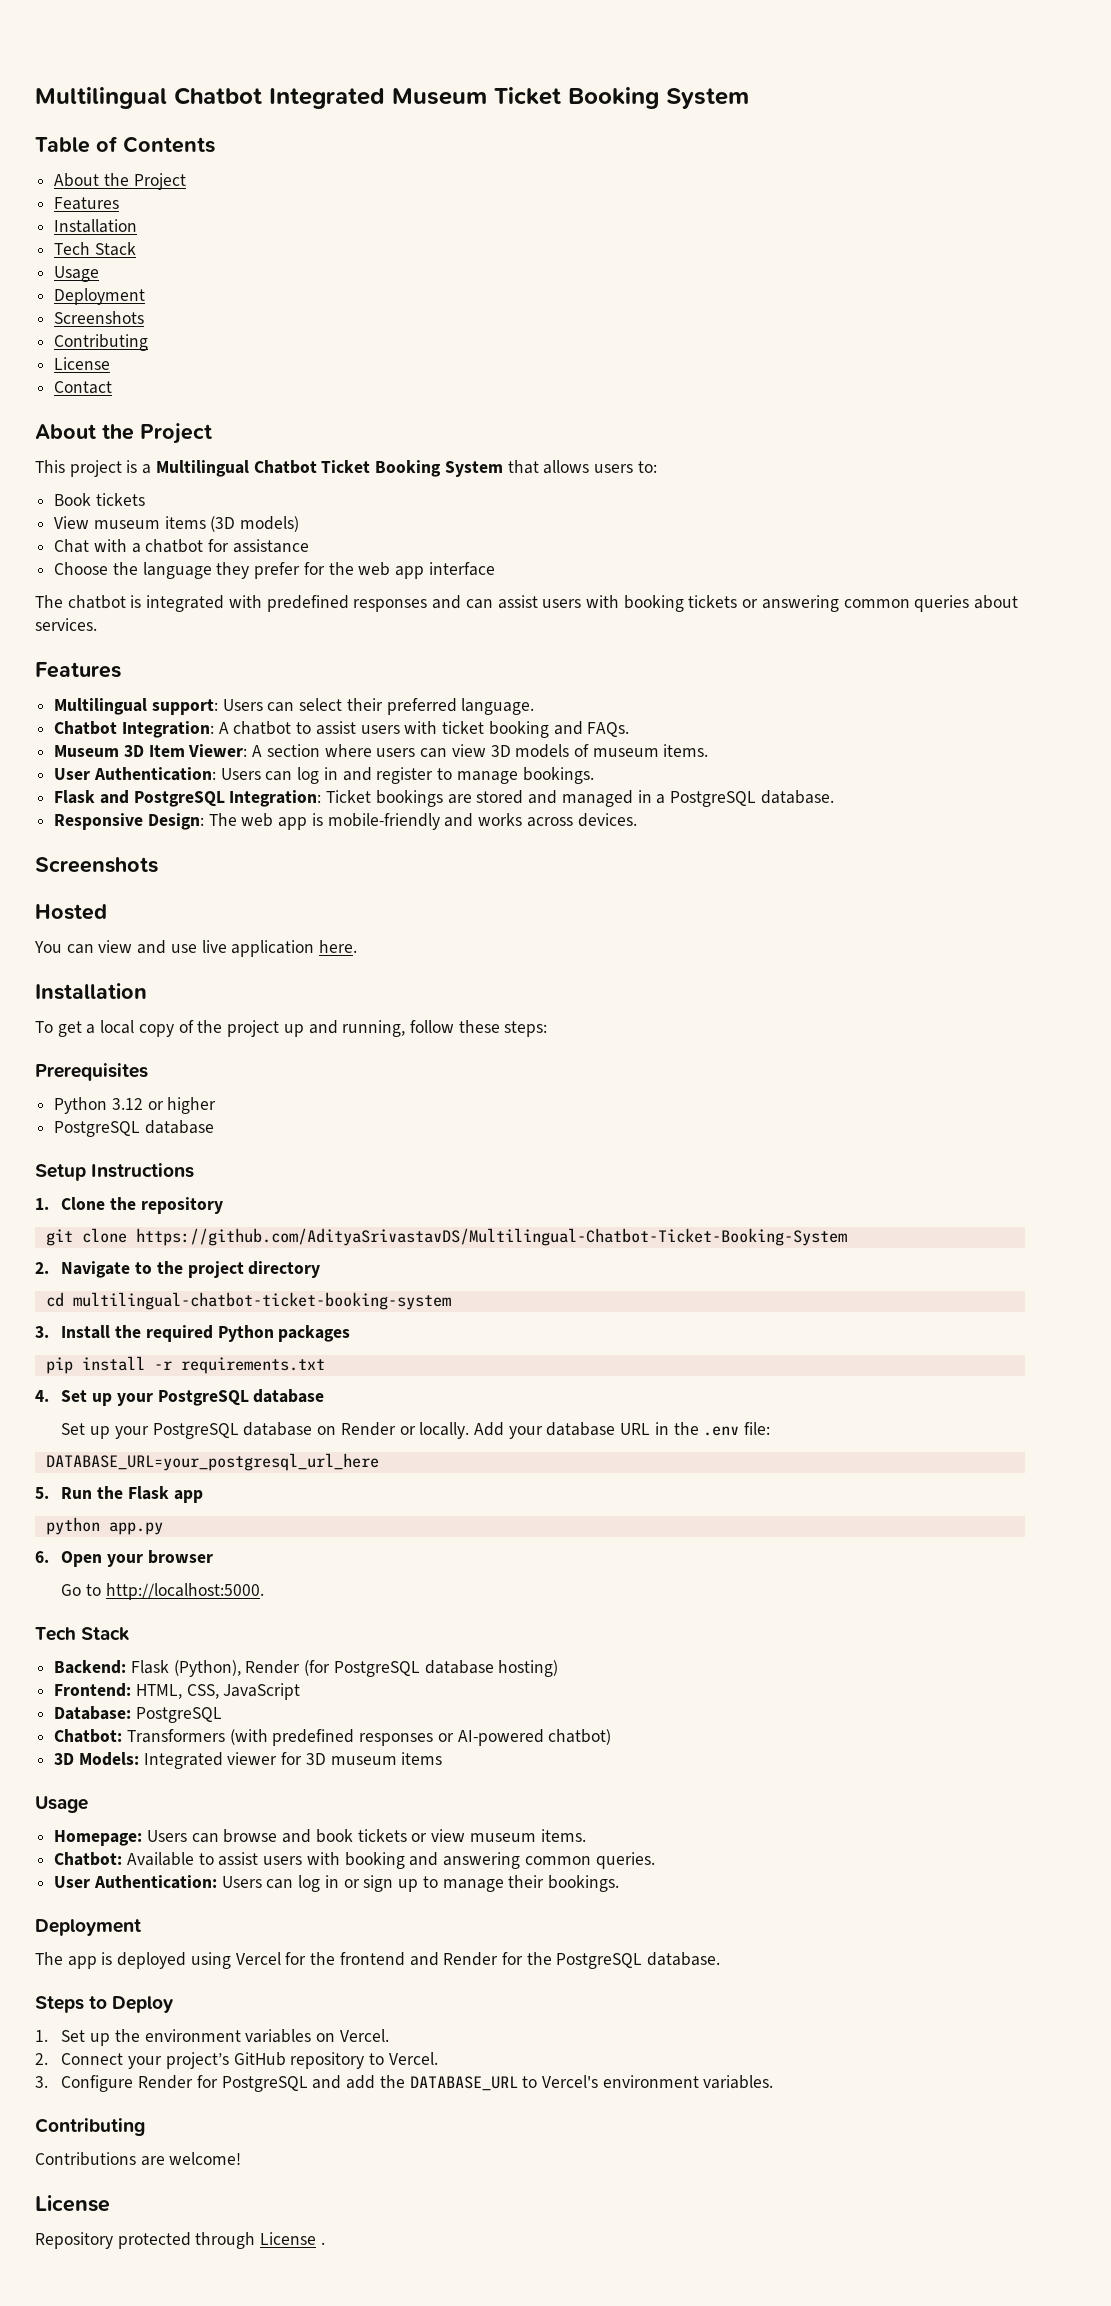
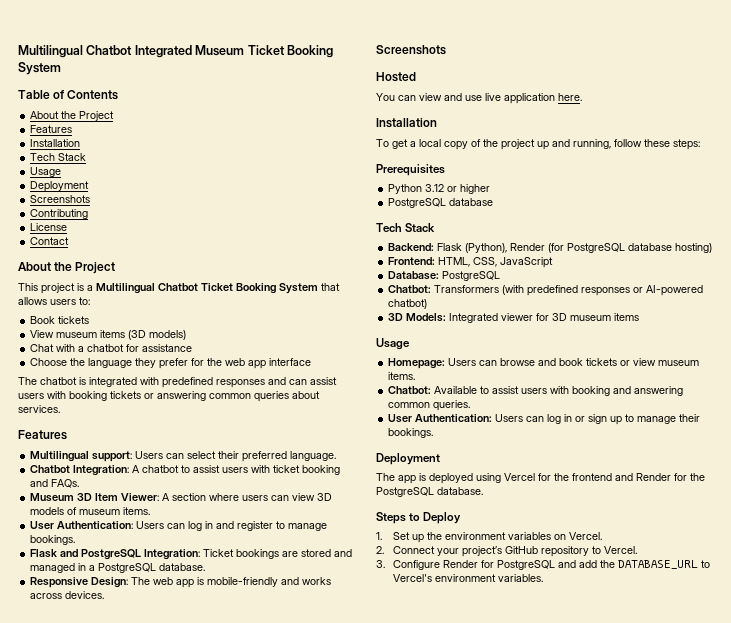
[35,1163,195,1181] [35,1197,223,1214] [45,1228,847,1246] [35,1261,321,1278] [45,1292,451,1310] [35,1325,351,1342] [45,1356,325,1374] [35,1389,325,1406] [61,1422,771,1439] [45,1453,379,1471] [35,1486,203,1503] [45,1517,163,1535] [35,1550,213,1567] [61,1583,264,1600] // Setup Instructions // 1. Clone the repository // git clone https://github.com/AdityaSrivastavDS/Multilingual-Chatbot-Ticket-Booking-System // 2. Navigate to the project directory // cd multilingual-chatbot-ticket-booking-system // 3. Install the required Python packages // pip install -r requirements.txt // 4. Set up your PostgreSQL database // Set up your PostgreSQL database on Render or locally. Add your database URL in the .env file: // DATABASE_URL=your_postgresql_url_here // 5. Run the Flask app // python app.py // 6. Open your browser // Go to http://localhost:5000. -> (494, 202) none
[35,2118,145,2136] [35,2152,242,2166] [35,2195,110,2212] [35,2232,325,2249] // Contributing // Contributions are welcome! // License // Repository protected through License . -> (543, 578) none

